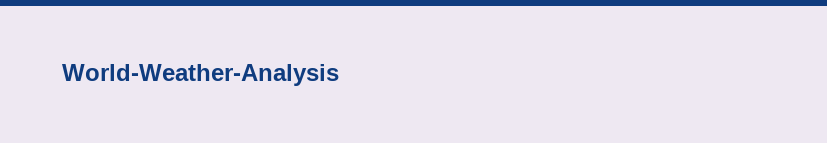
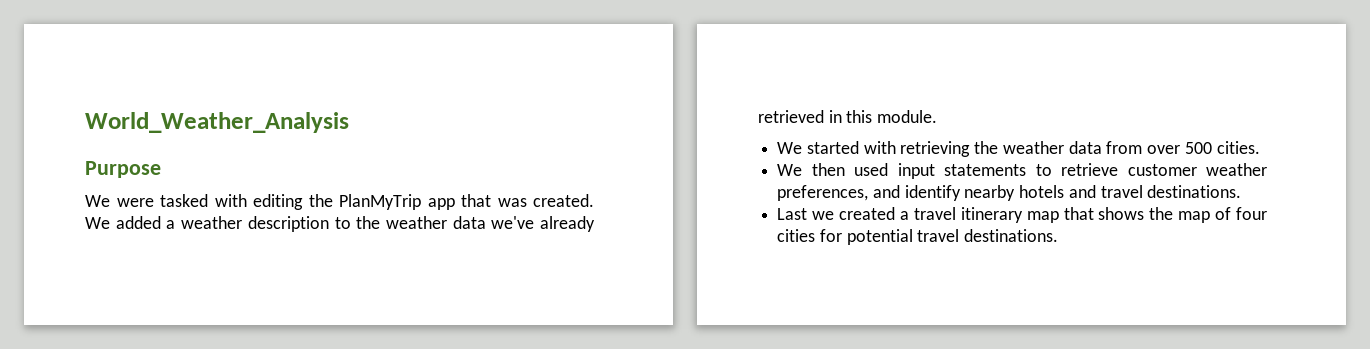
[62,64,339,86] World-Weather-Analysis -> [85,112,349,133] [85,161,161,178] [85,194,594,210] [85,216,595,232] [758,110,938,123] [777,141,1260,157] [777,163,1267,179] [777,185,1242,201] [777,207,1267,223] [777,229,1059,245] World_Weather_Analysis // Purpose // We were tasked with editing the PlanMyTrip app that was created. We added a weather description to the weather data we've already retrieved in this module. // We started with retrieving the weather data from over 500 cities. // We then used input statements to retrieve customer weather preferences, and identify nearby hotels and travel destinations. // Last we created a travel itinerary map that shows the map of four cities for potential travel destinations.

